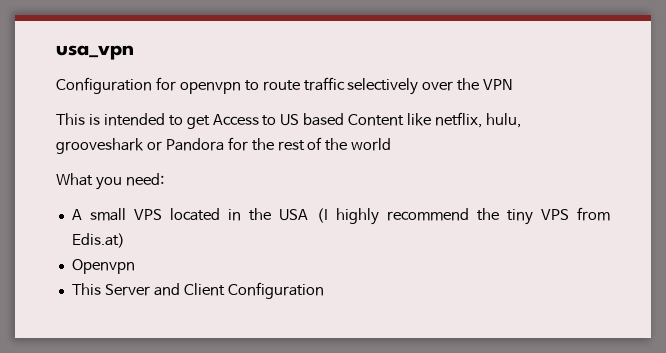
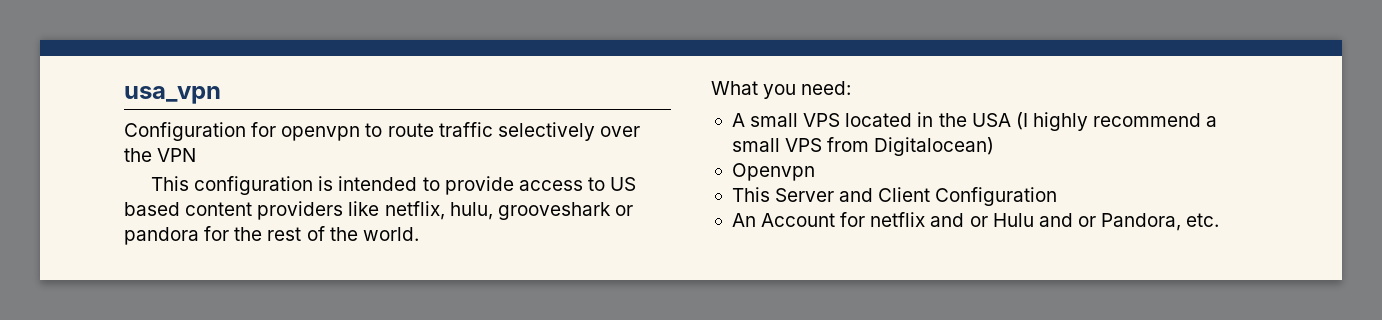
(85, 119) none -> [194,176,314,195] configuration
[186,114,259,129] get Access -> [444,176,583,195] provide access
[348,114,405,126] Content -> [185,201,344,220] content providers
[165,138,224,151] Pandora -> [124,227,199,245] pandora
[351,138,392,151] world -> [362,227,419,241] world.
[476,208,533,225] the tiny -> [1206,116,1218,127] [731,138,780,152] a small
[71,233,125,248] Edis.at) -> [874,137,995,156] Digitalocean)
(324, 290) none -> [731,212,1220,231] // An Account for netflix and or Hulu and or Pandora, etc.

